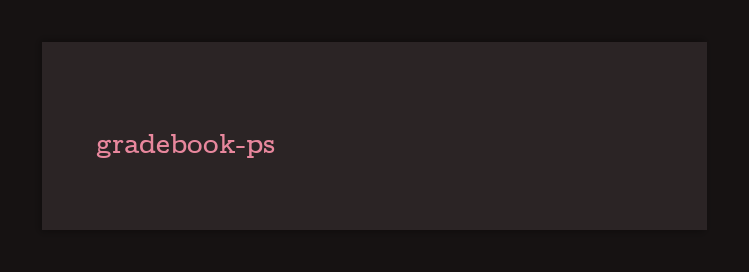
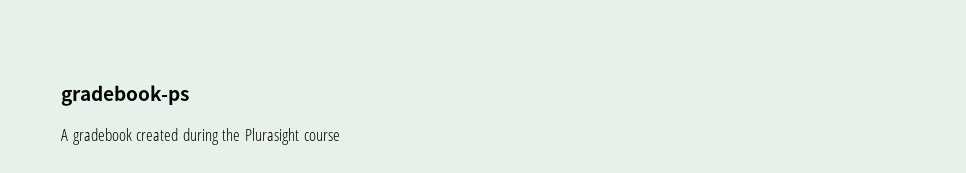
(275, 146) none -> [61,128,340,145] // A gradebook created during the Plurasight course

